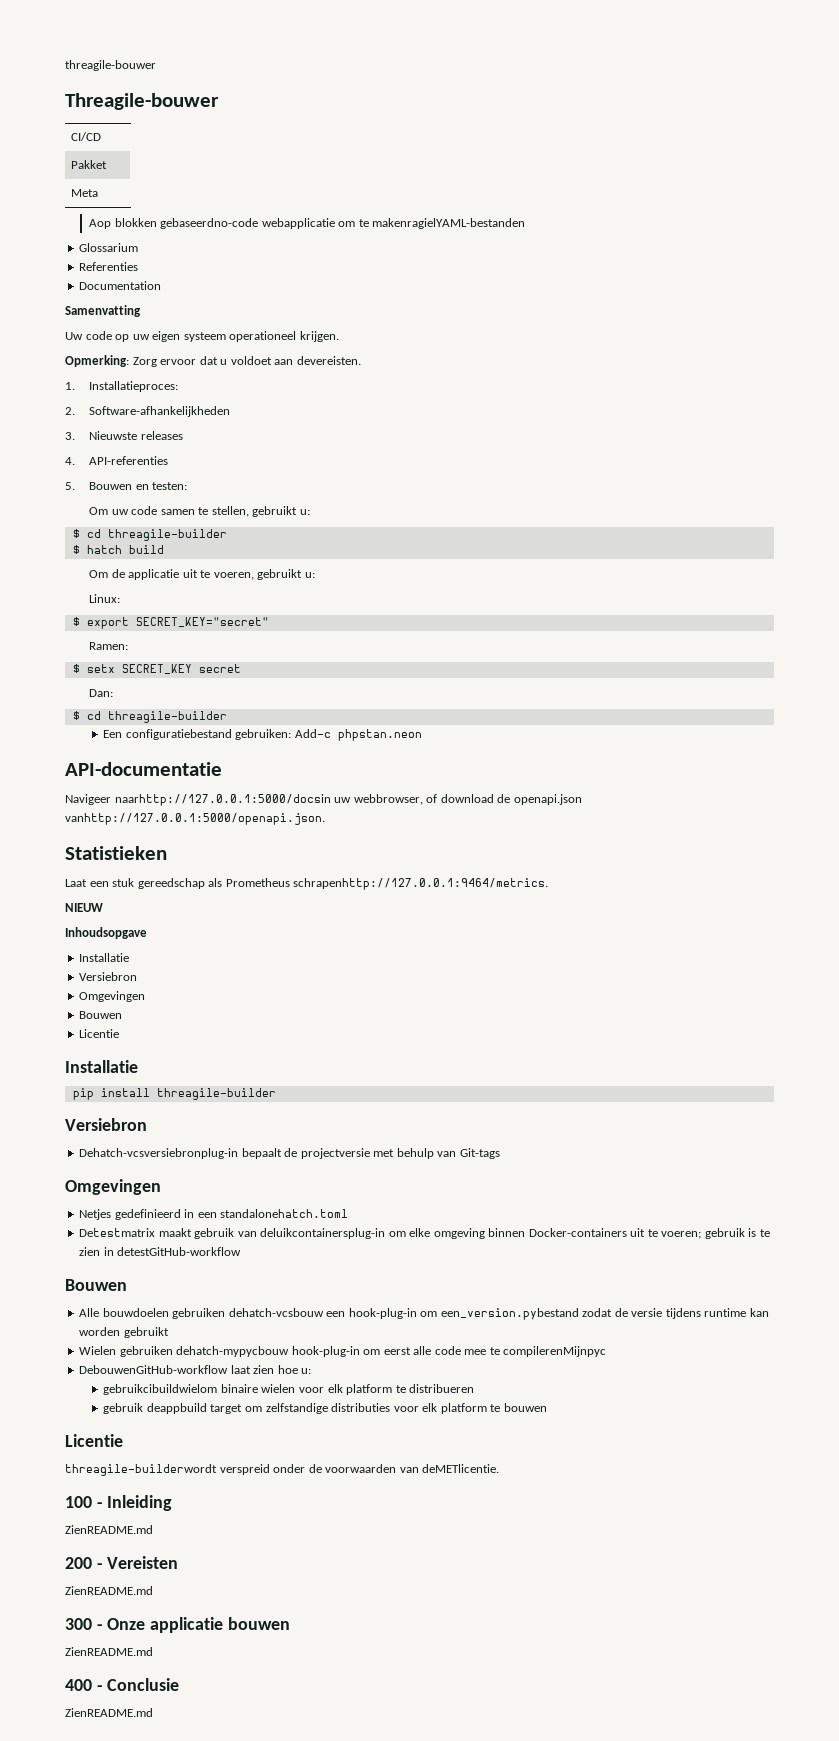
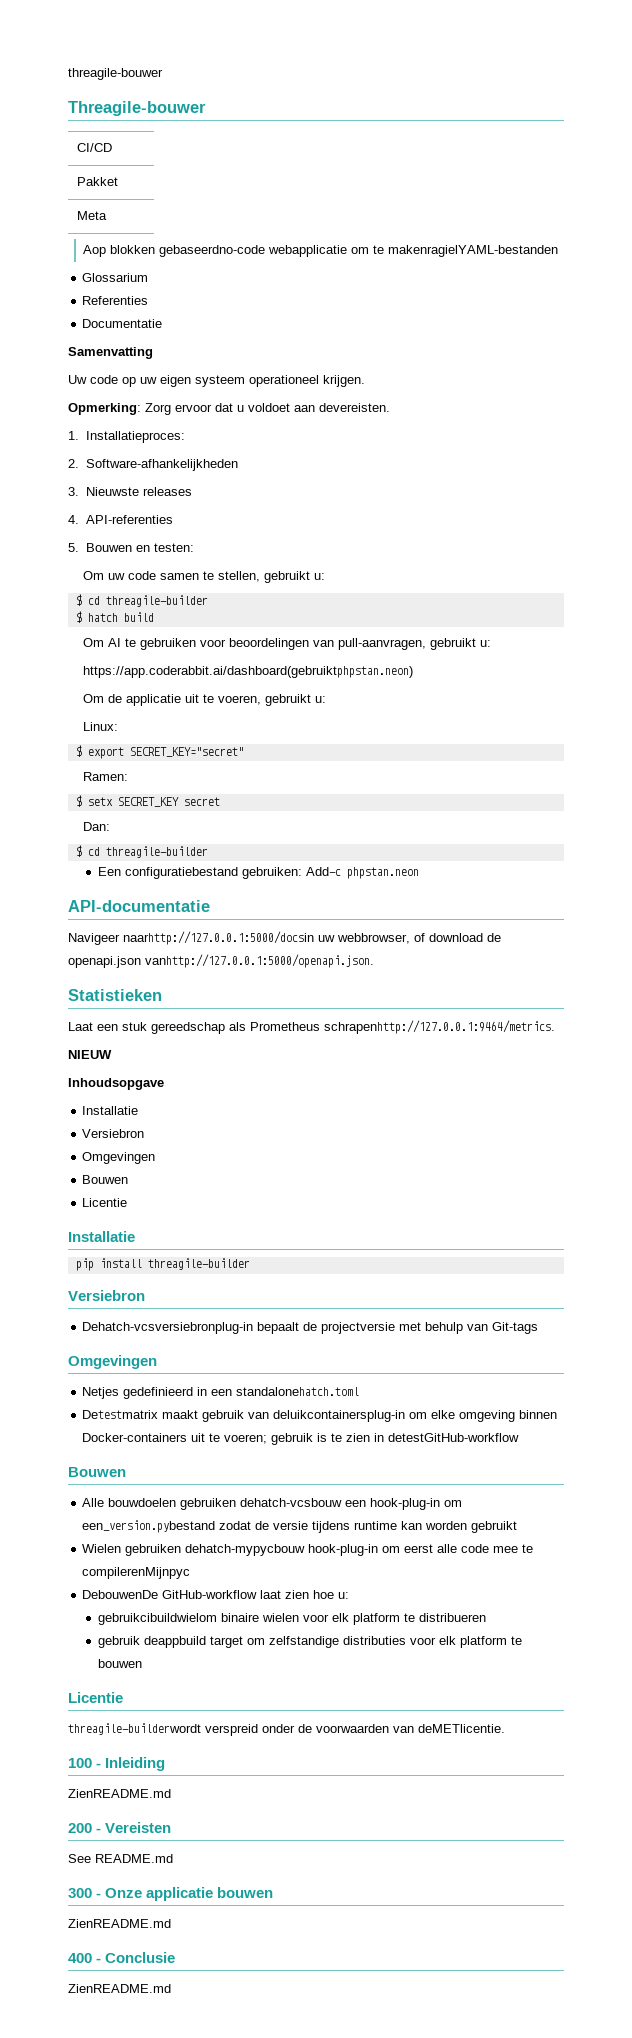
[79,281,162,290] Documentation -> [82,319,163,328] Documentatie
(164, 549) none -> [83,638,492,650] [83,666,414,678] // Om AI te gebruiken voor beoordelingen van pull-aanvragen, gebruikt u: // https://app.coderabbit.ai/dashboard(gebruiktphpstan.neon)
[79,1365,229,1374] DebouwenGitHub-workflow -> [82,1590,258,1599] DebouwenDe GitHub-workflow
[65,1586,153,1595] ZienREADME.md -> [68,1854,173,1863] See README.md

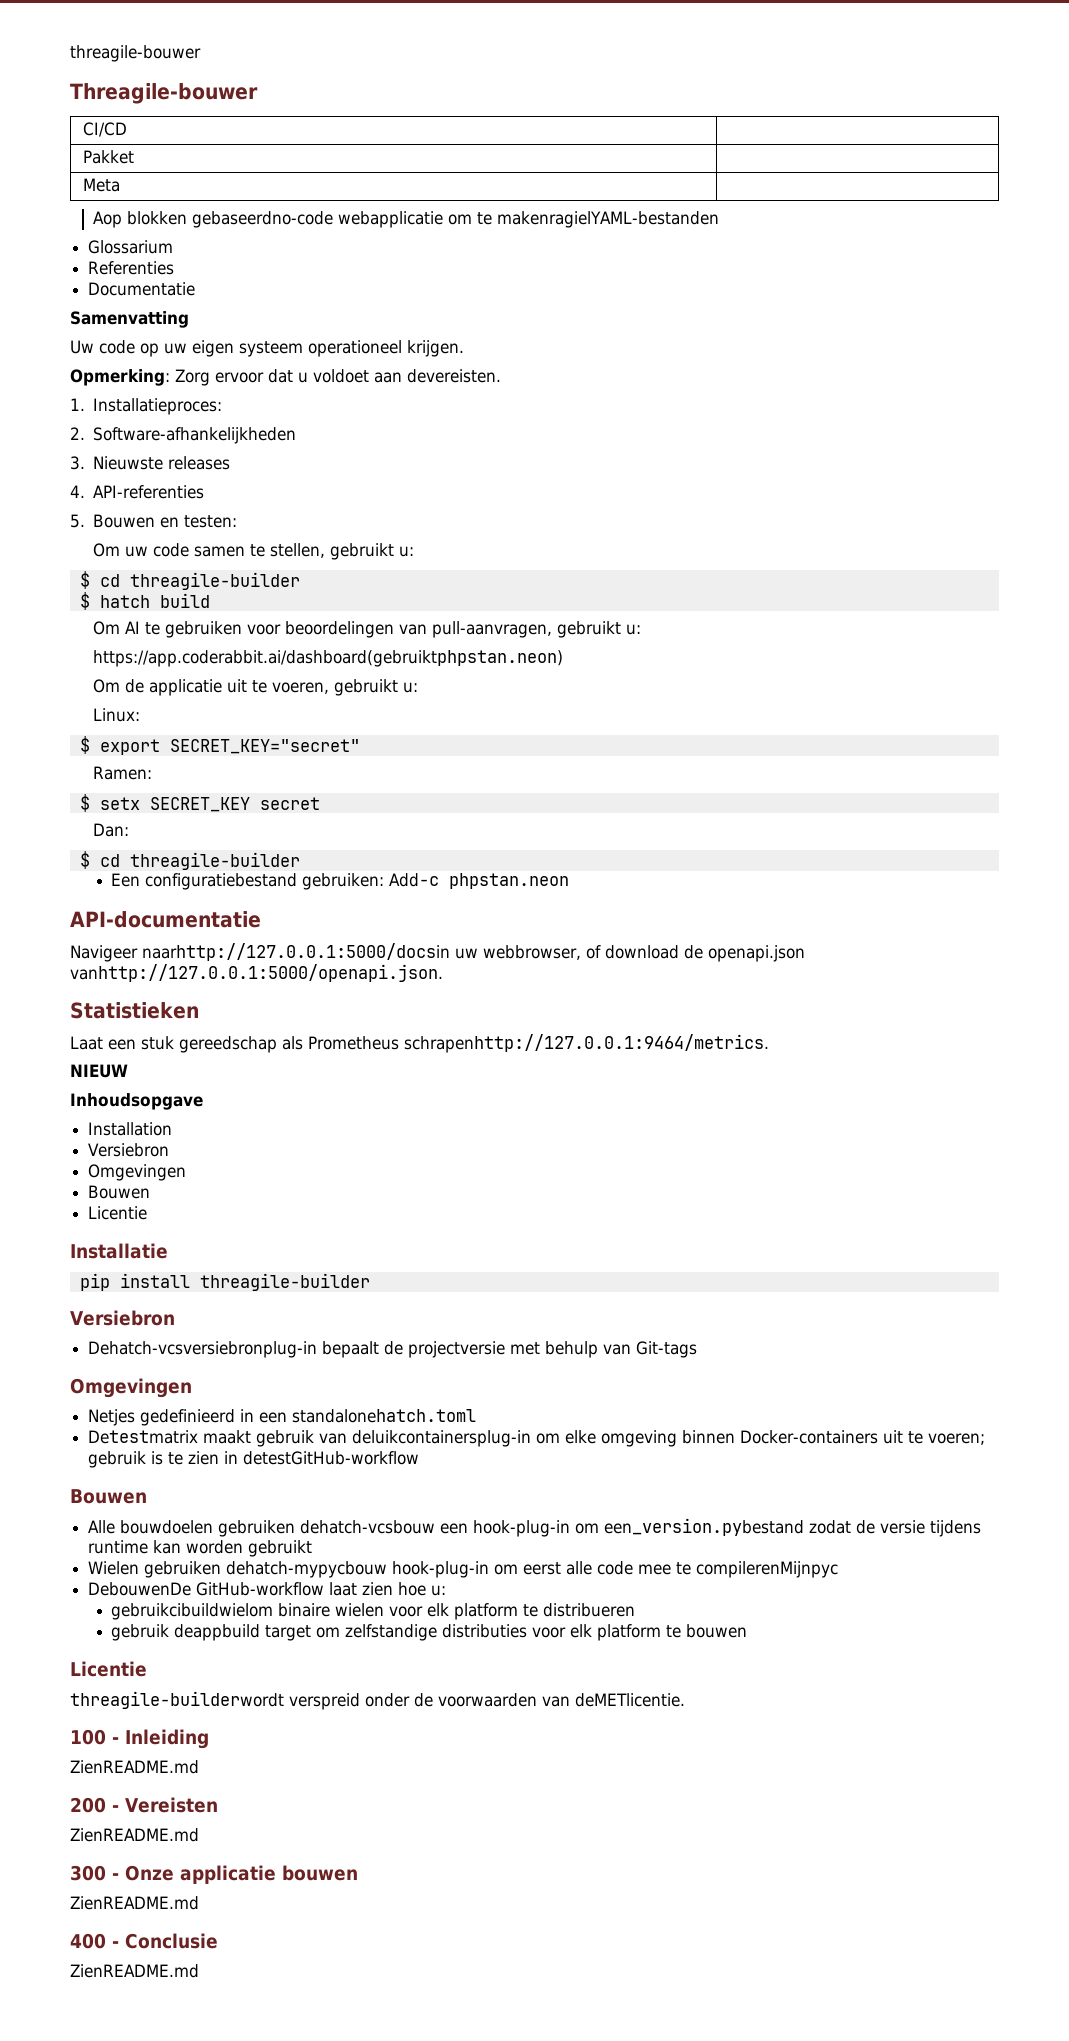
[82,1106,139,1115] Installatie -> [88,1122,173,1136] Installation
[68,1854,173,1863] See README.md -> [70,1828,199,1842] ZienREADME.md

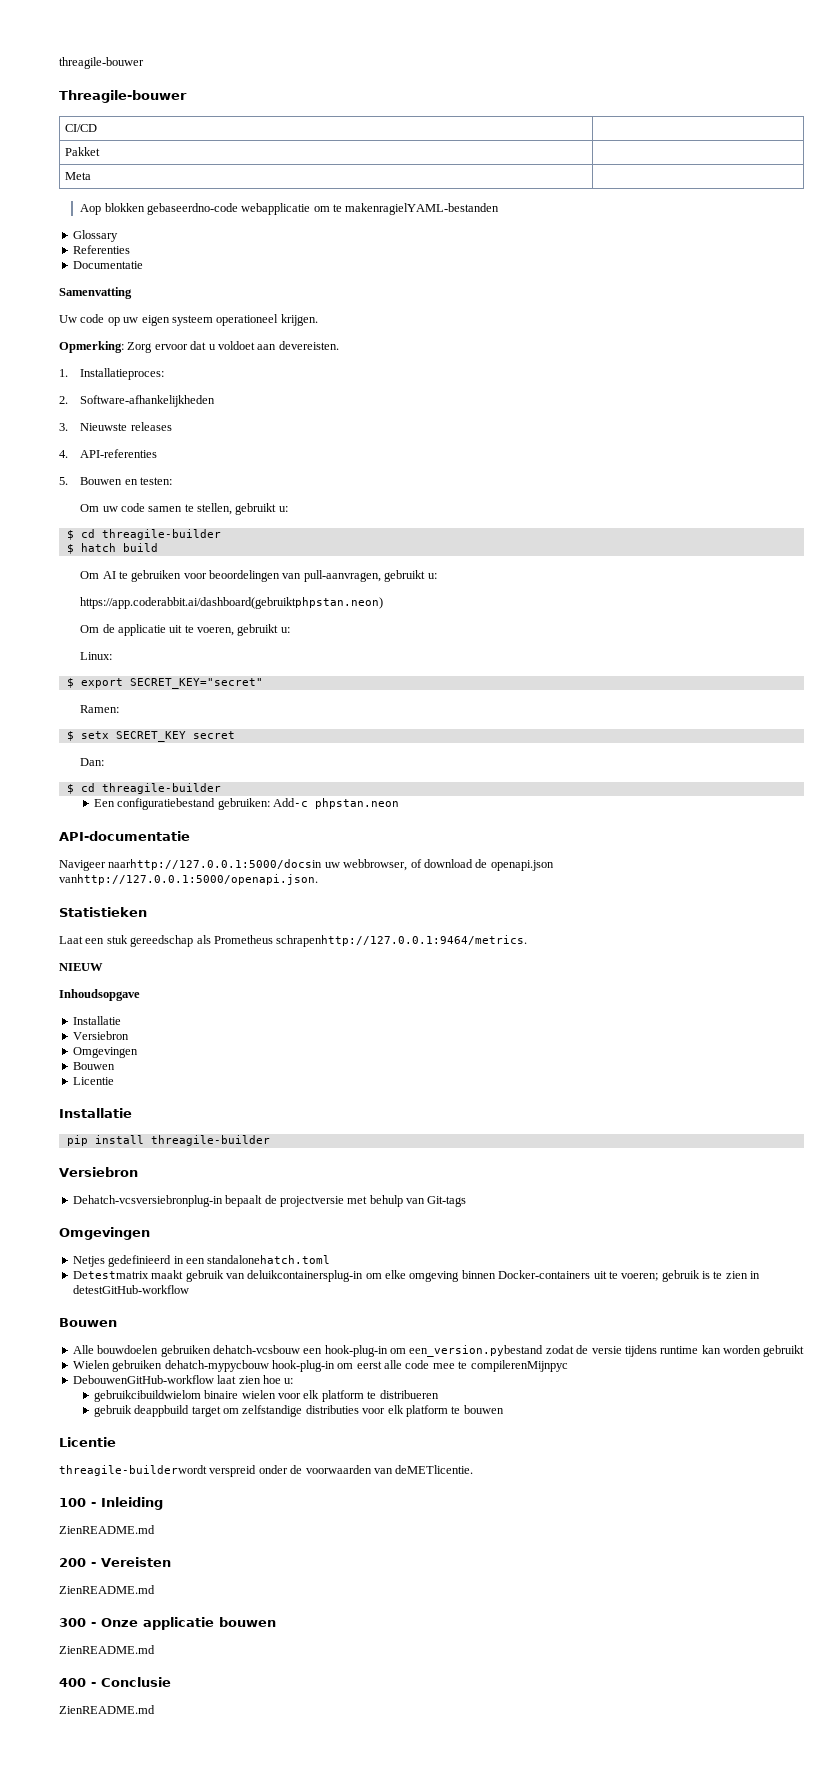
[88,240,174,254] Glossarium -> [72,230,118,242] Glossary
[88,1122,173,1136] Installation -> [72,1016,121,1025] Installatie
[88,1582,325,1596] DebouwenDe GitHub-workflow -> [72,1375,214,1384] DebouwenGitHub-workflow

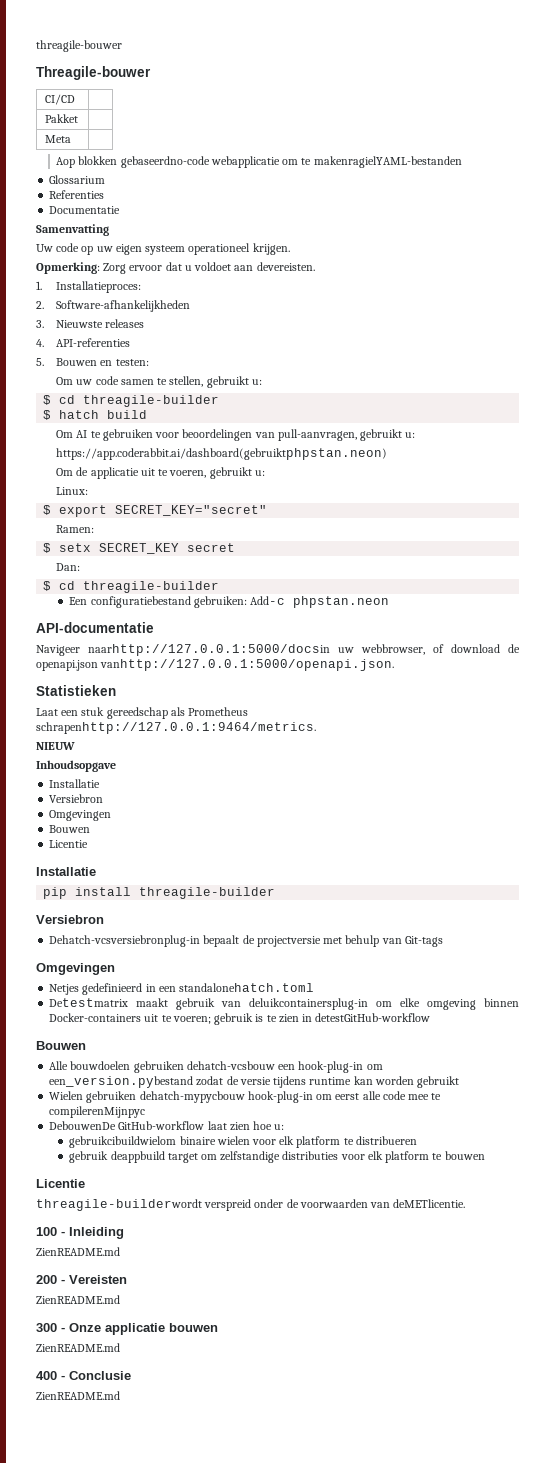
[72,230,118,242] Glossary -> [49,175,106,184] Glossarium
[72,1375,214,1384] DebouwenGitHub-workflow -> [49,1121,205,1130] DebouwenDe GitHub-workflow

